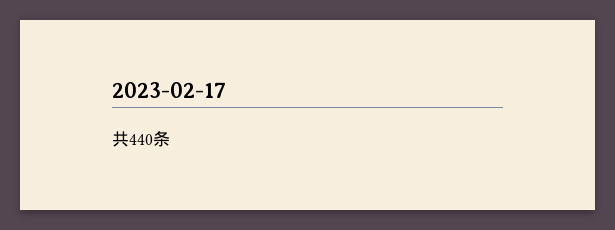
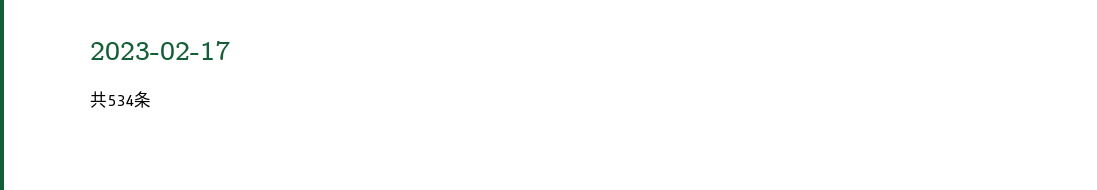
[129,134,153,145] 440 -> [107,95,134,106] 534

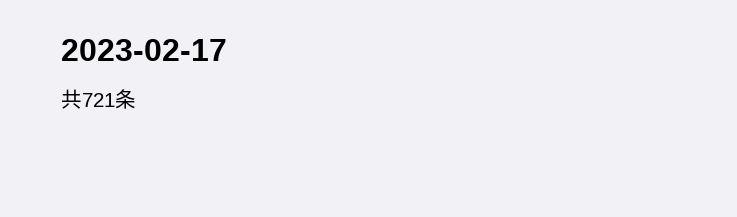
[107,95,134,106] 534 -> [82,93,115,107] 721

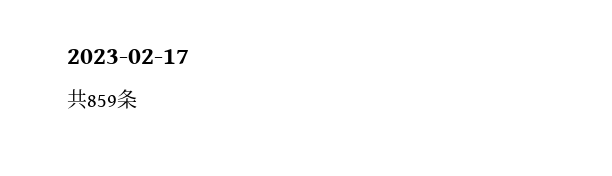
[82,93,115,107] 721 -> [87,95,117,107] 859

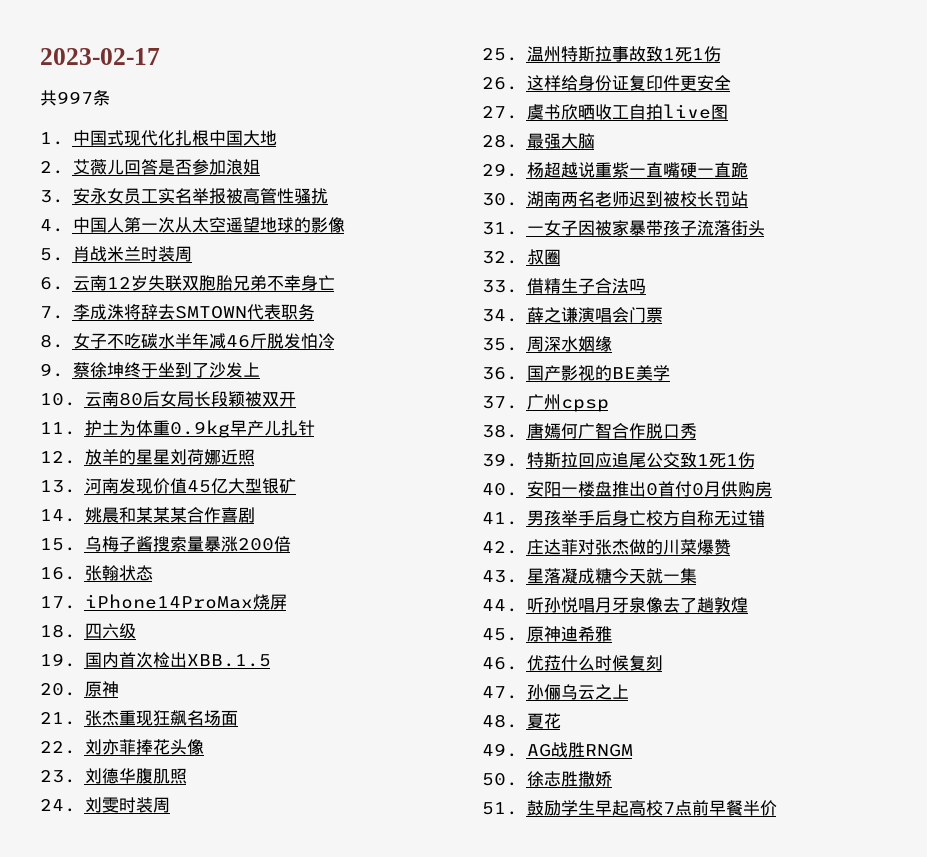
[87,95,117,107] 859 -> [57,91,93,104] 997
(137, 99) none -> [40,130,277,146] [40,159,260,175] [40,188,328,204] [40,217,345,233] [40,246,192,262] [40,275,335,291] [40,304,315,320] [40,332,335,349] [40,362,260,378] [40,391,296,407] [40,420,315,438] [40,449,255,465] [40,478,296,494] [40,507,255,523] [40,536,291,552] [40,565,153,581] [40,594,287,610] [40,623,136,639] [40,652,271,668] [40,681,119,697] [40,710,238,726] [40,739,204,755] [40,768,187,784] [40,797,170,813] [482,46,721,62] [482,75,731,91] [482,104,728,120] [482,133,595,149] [482,162,748,178] [482,191,748,207] [482,220,765,236] [482,249,561,265] [482,278,646,294] [482,307,663,323] [482,336,612,352] [482,365,670,381] [482,394,609,412] [482,422,697,439] [482,452,755,468] [482,481,772,497] [482,510,765,526] [482,539,731,555] [482,568,697,584] [482,597,748,613] [482,626,612,642] [482,655,663,671] [482,684,629,700] [482,713,561,729] [482,742,633,758] [482,771,612,787] [482,800,777,816] // 1.中国式现代化扎根中国大地 // 2.艾薇儿回答是否参加浪姐 // 3.安永女员工实名举报被高管性骚扰 // 4.中国人第一次从太空遥望地球的影像 // 5.肖战米兰时装周 // 6.云南12岁失联双胞胎兄弟不幸身亡 // 7.李成洙将辞去SMTOWN代表职务 // 8.女子不吃碳水半年减46斤脱发怕冷 // 9.蔡徐坤终于坐到了沙发上 // 10.云南80后女局长段颖被双开 // 11.护士为体重0.9kg早产儿扎针 // 12.放羊的星星刘荷娜近照 // 13.河南发现价值45亿大型银矿 // 14.姚晨和某某某合作喜剧 // 15.乌梅子酱搜索量暴涨200倍 // 16.张翰状态 // 17. iPhone14ProMax烧屏 // 18.四六级 // 19.国内首次检出XBB.1.5 // 20.原神 // 21.张杰重现狂飙名场面 // 22.刘亦菲捧花头像 // 23.刘德华腹肌照 // 24.刘雯时装周 // 25.温州特斯拉事故致1死1伤 // 26.这样给身份证复印件更安全 // 27.虞书欣晒收工自拍live图 // 28.最强大脑 // 29.杨超越说重紫一直嘴硬一直跪 // 30.湖南两名老师迟到被校长罚站 // 31.一女子因被家暴带孩子流落街头 // 32.叔圈 // 33.借精生子合法吗 // 34.薛之谦演唱会门票 // 35.周深水姻缘 // 36.国产影视的BE美学 // 37.广州cpsp // 38.唐嫣何广智合作脱口秀 // 39.特斯拉回应追尾公交致1死1伤 // 40.安阳一楼盘推出0首付0月供购房 // 41.男孩举手后身亡校方自称无过错 // 42.庄达菲对张杰做的川菜爆赞 // 43.星落凝成糖今天就一集 // 44.听孙悦唱月牙泉像去了趟敦煌 // 45.原神迪希雅 // 46.优菈什么时候复刻 // 47.孙俪乌云之上 // 48.夏花 // 49. AG战胜RNGM // 50.徐志胜撒娇 // 51.鼓励学生早起高校7点前早餐半价

